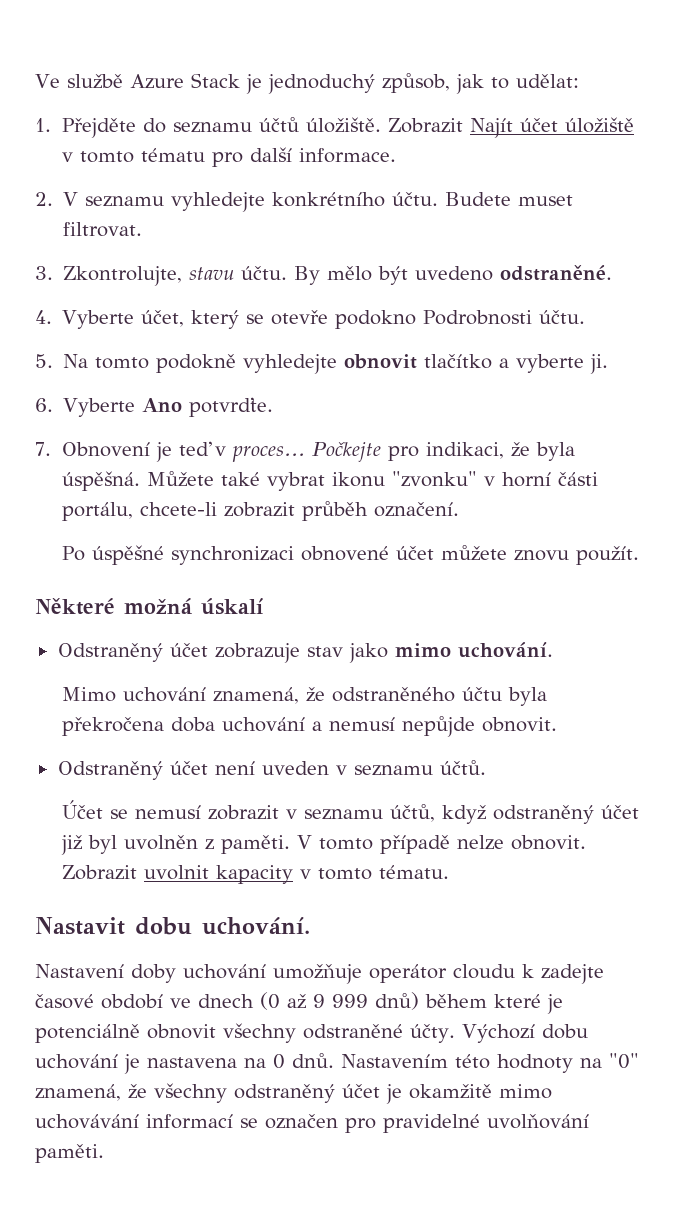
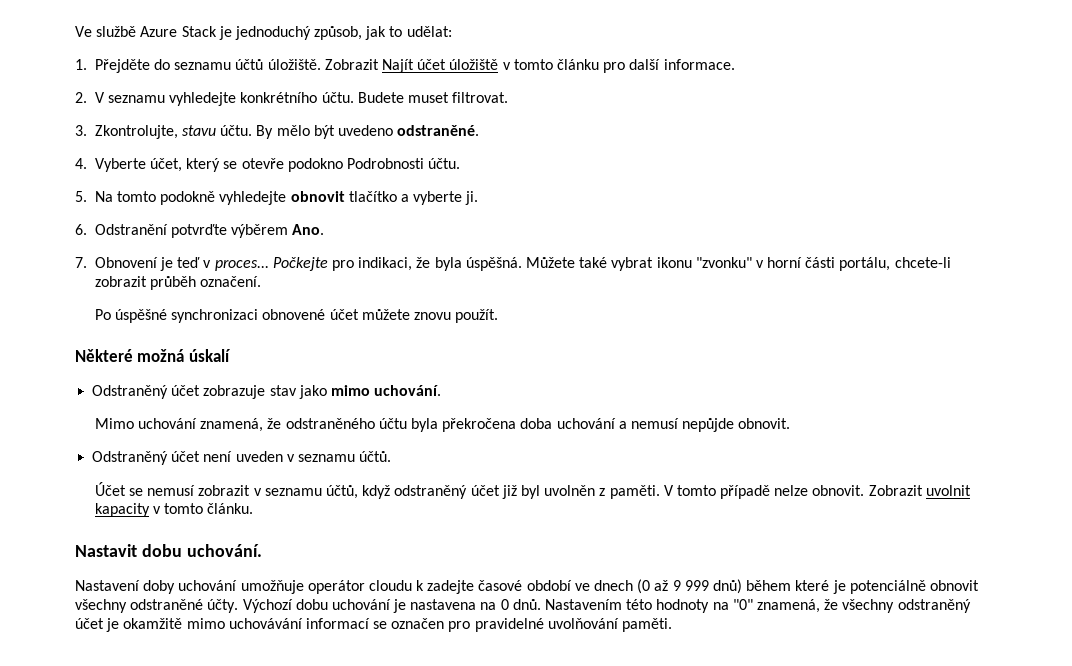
[140,148,205,162] tématu -> [556,59,599,70] článku
[63,397,274,417] Vyberte Ano potvrďte. -> [94,224,325,238] Odstranění potvrďte výběrem Ano.
[378,865,449,879] tématu. -> [207,503,254,514] článku.

